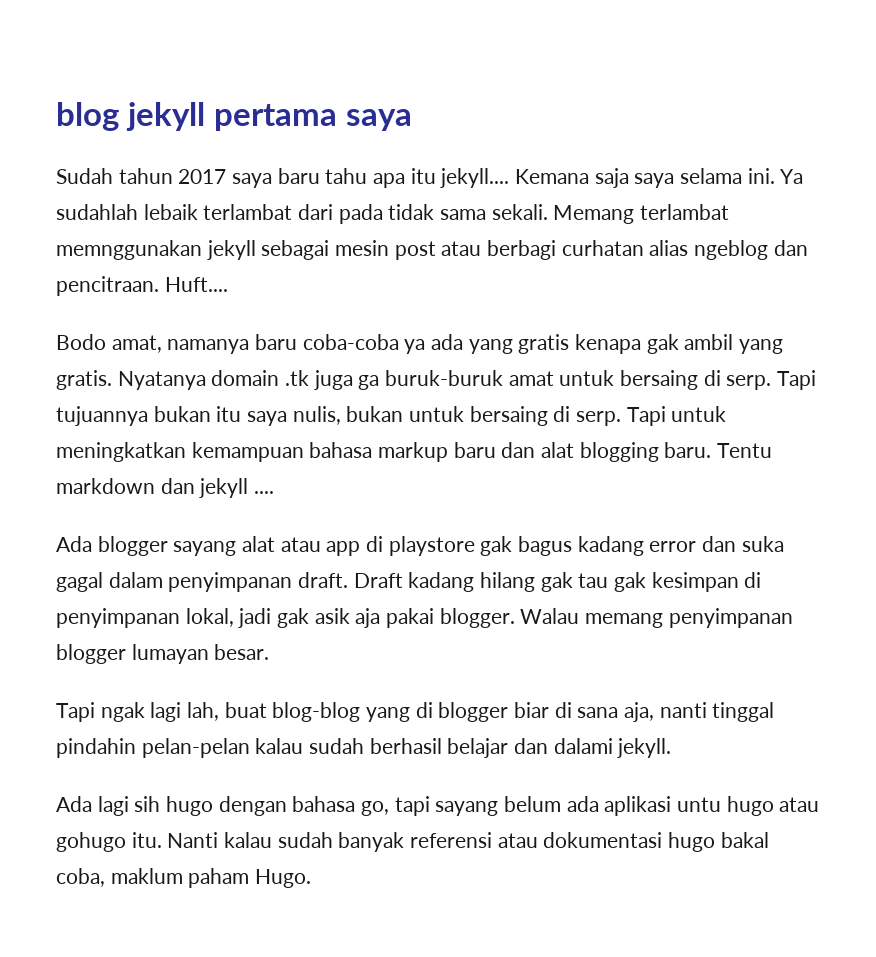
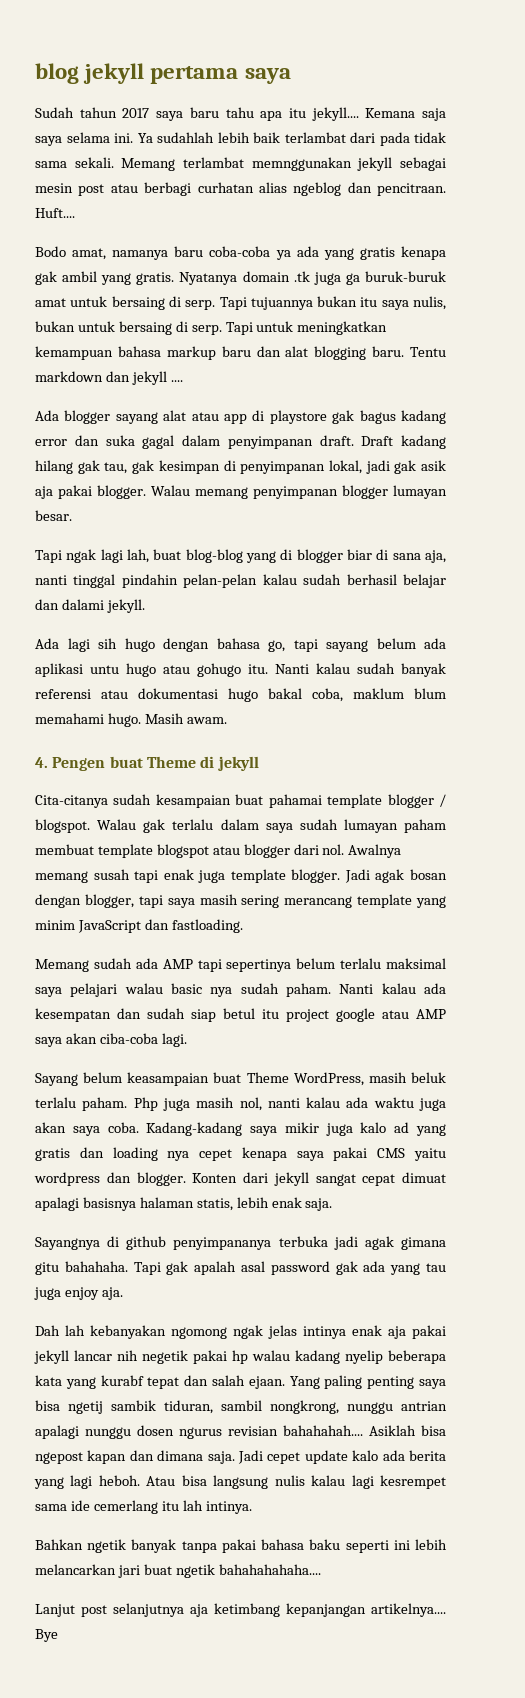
[143,204,198,220] lebaik -> [217,132,280,143] lebih baik
[578,573,609,588] tau -> [104,462,128,474] tau,
[188,868,312,888] paham Hugo. -> [414,688,446,699] [35,713,227,727] [35,756,259,771] [35,794,447,808] [35,819,446,833] [35,844,402,858] [35,869,447,883] [35,894,446,908] [35,919,243,933] [35,958,446,972] [35,983,446,997] [35,1008,446,1022] [35,1033,187,1047] [35,1072,446,1086] [35,1097,447,1111] [35,1122,446,1136] [35,1147,446,1161] [34,1172,446,1186] [35,1197,333,1211] [35,1236,447,1250] [35,1261,447,1275] [34,1287,123,1300] [35,1325,446,1339] [34,1350,446,1364] [35,1375,447,1389] [35,1400,447,1414] [35,1425,446,1439] [35,1450,446,1464] [34,1475,447,1489] [35,1500,252,1514] [35,1539,448,1553] [35,1564,321,1578] [35,1603,446,1617] [35,1629,58,1642] blum memahami hugo. Masih awam. // 4. Pengen buat Theme di jekyll // Cita-citanya sudah kesampaian buat pahamai template blogger / blogspot. Walau gak terlalu dalam saya sudah lumayan paham membuat template blogspot atau blogger dari nol. Awalnya memang susah tapi enak juga template blogger. Jadi agak bosan dengan blogger, tapi saya masih sering merancang template yang minim JavaScript dan fastloading. // Memang sudah ada AMP tapi sepertinya belum terlalu maksimal saya pelajari walau basic nya sudah paham. Nanti kalau ada kesempatan dan sudah siap betul itu project google atau AMP saya akan ciba-coba lagi. // Sayang belum keasampaian buat Theme WordPress, masih beluk terlalu paham. Php juga masih nol, nanti kalau ada waktu juga akan saya coba. Kadang-kadang saya mikir juga kalo ad yang gratis dan loading nya cepet kenapa saya pakai CMS yaitu wordpress dan blogger. Konten dari jekyll sangat cepat dimuat apalagi basisnya halaman statis, lebih enak saja. // Sayangnya di github penyimpananya terbuka jadi agak gimana gitu bahahaha. Tapi gak apalah asal password gak ada yang tau juga enjoy aja. // Dah lah kebanyakan ngomong ngak jelas intinya enak aja pakai jekyll lancar nih negetik pakai hp walau kadang nyelip beberapa kata yang kurabf tepat dan salah ejaan. Yang paling penting saya bisa ngetij sambik tiduran, sambil nongkrong, nunggu antrian apalagi nunggu dosen ngurus revisian bahahahah.... Asiklah bisa ngepost kapan dan dimana saja. Jadi cepet update kalo ada berita yang lagi heboh. Atau bisa langsung nulis kalau lagi kesrempet sama ide cemerlang itu lah intinya. // Bahkan ngetik banyak tanpa pakai bahasa baku seperti ini lebih melancarkan jari buat ngetik bahahahahaha.... // Lanjut post selanjutnya aja ketimbang kepanjangan artikelnya.... Bye

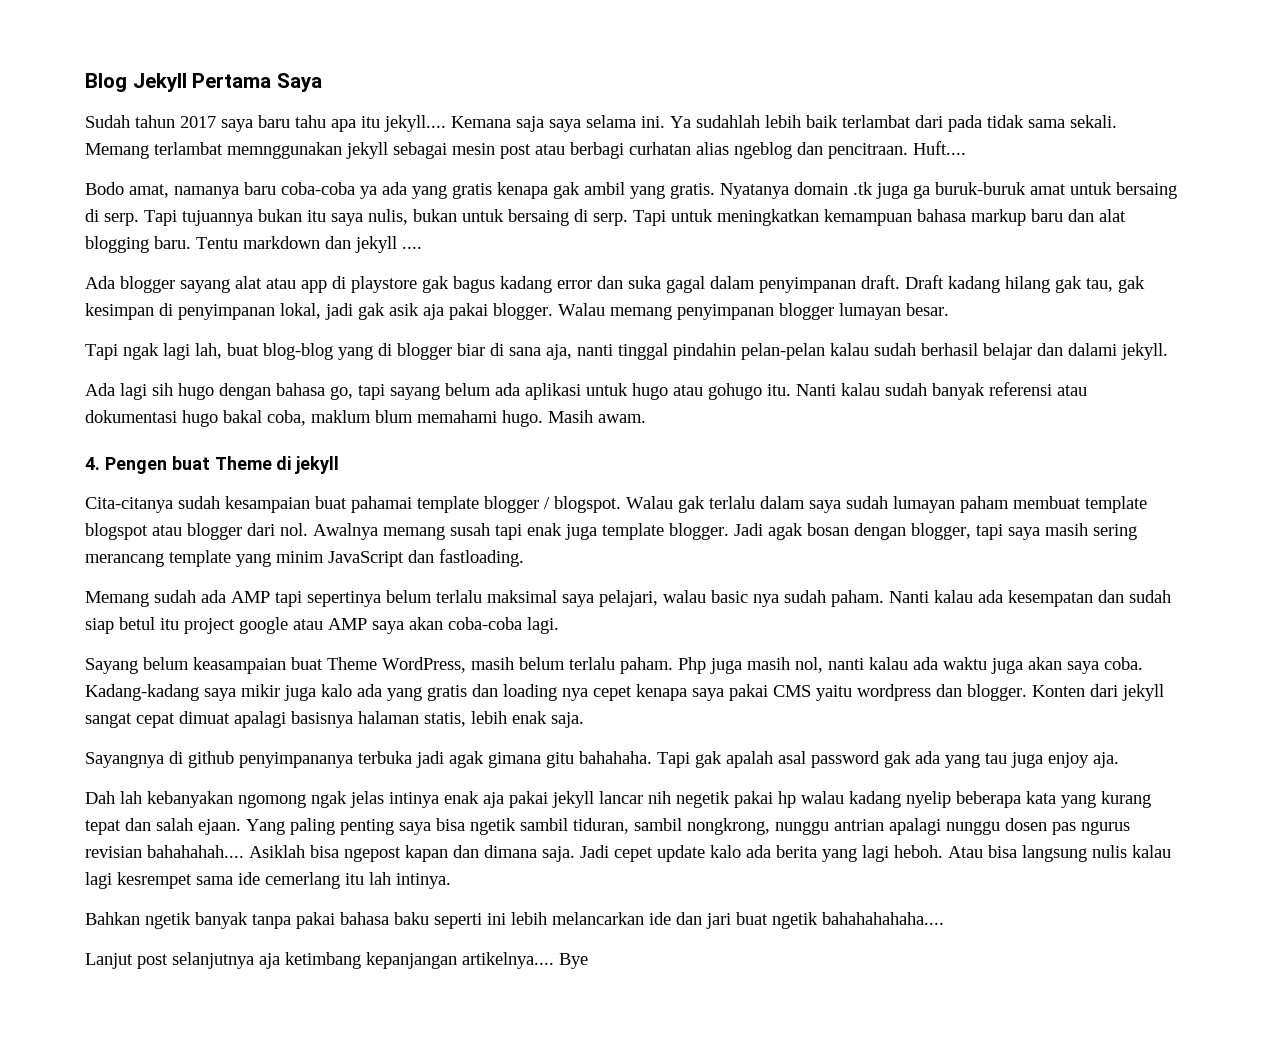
[35,63,291,84] blog jekyll pertama saya -> [85,73,322,92] Blog Jekyll Pertama Saya
[90,665,119,674] untu -> [586,383,628,396] untuk
[70,983,118,997] pelajari -> [599,590,658,607] pelajari,
[99,1033,158,1044] ciba-coba -> [448,617,522,630] coba-coba
[410,1072,446,1083] beluk -> [519,657,565,670] belum
[394,1122,410,1133] ad -> [357,684,382,697] ada
[100,1375,144,1386] kurabf -> [1101,791,1151,808] kurang
[68,1400,156,1414] ngetij sambik -> [470,818,568,835] ngetik sambil
(174, 1430) none -> [1052,822,1076,835] pas
(116, 1569) none -> [649,912,702,925] ide dan

